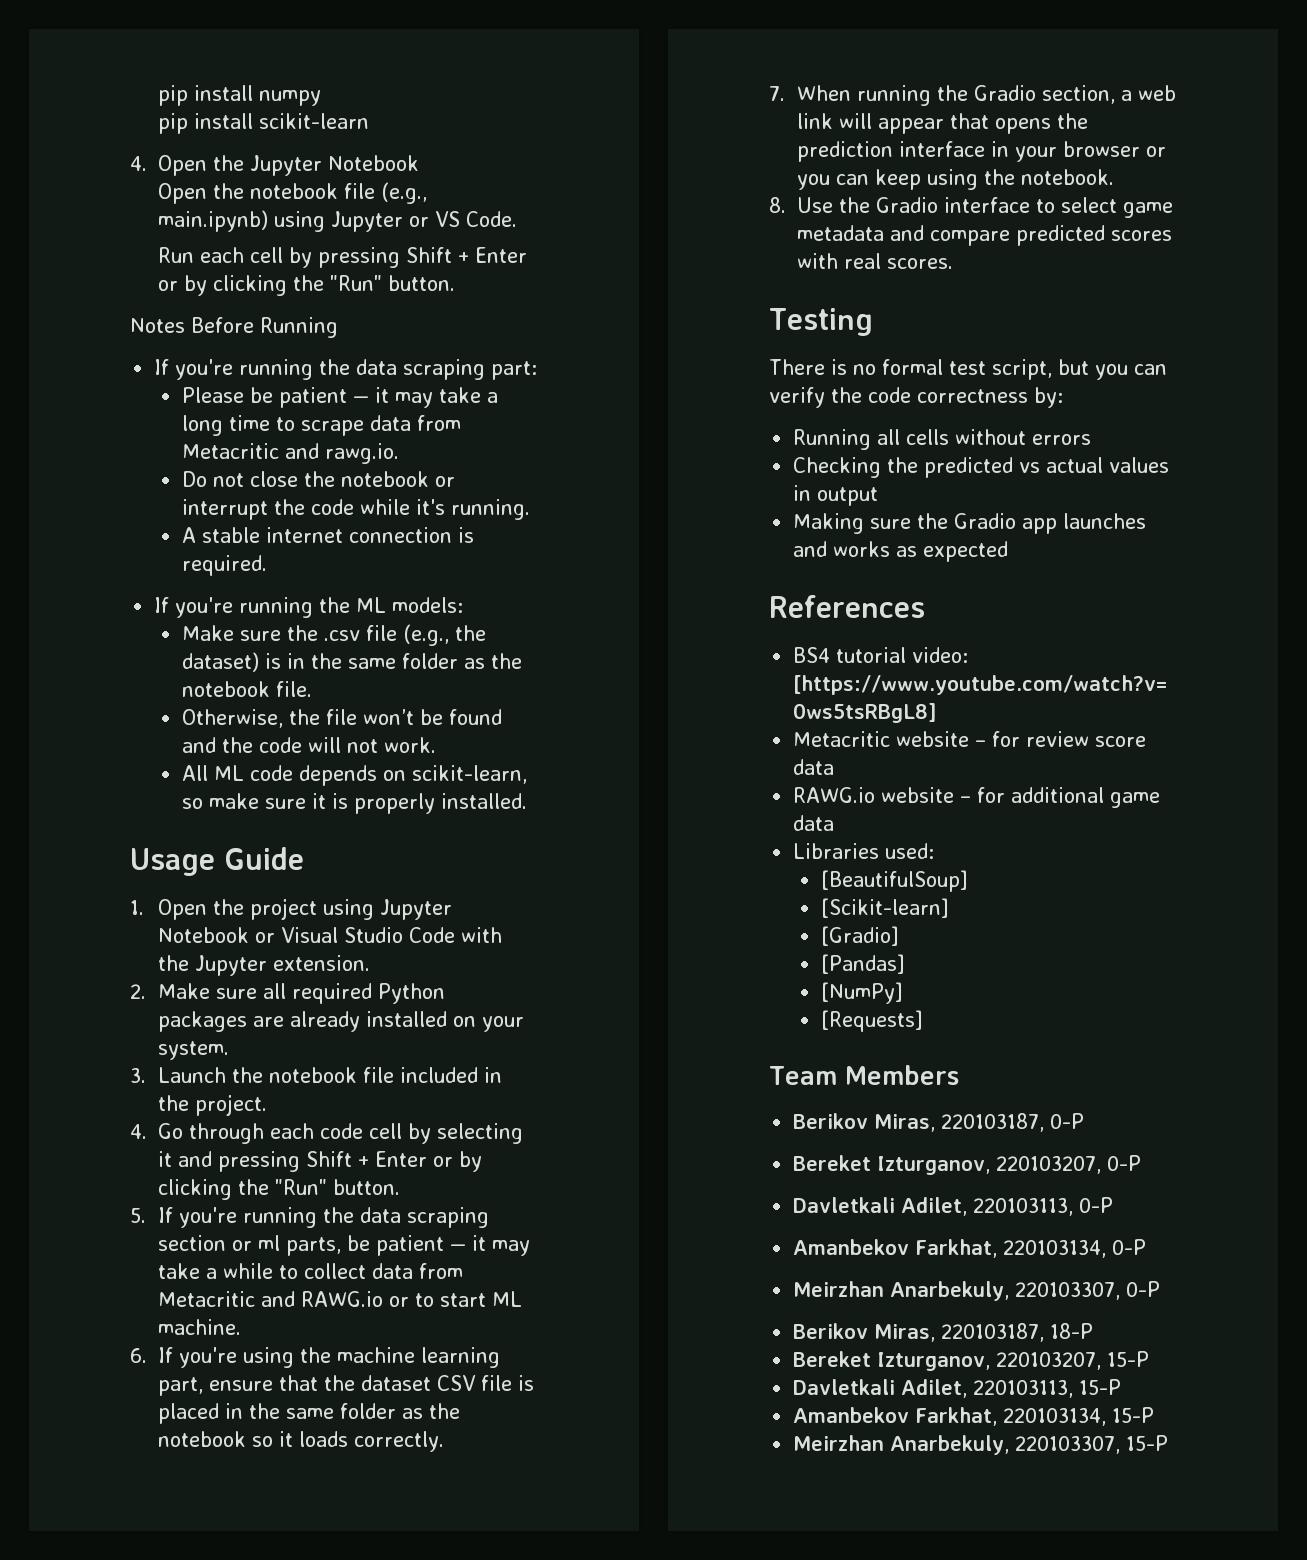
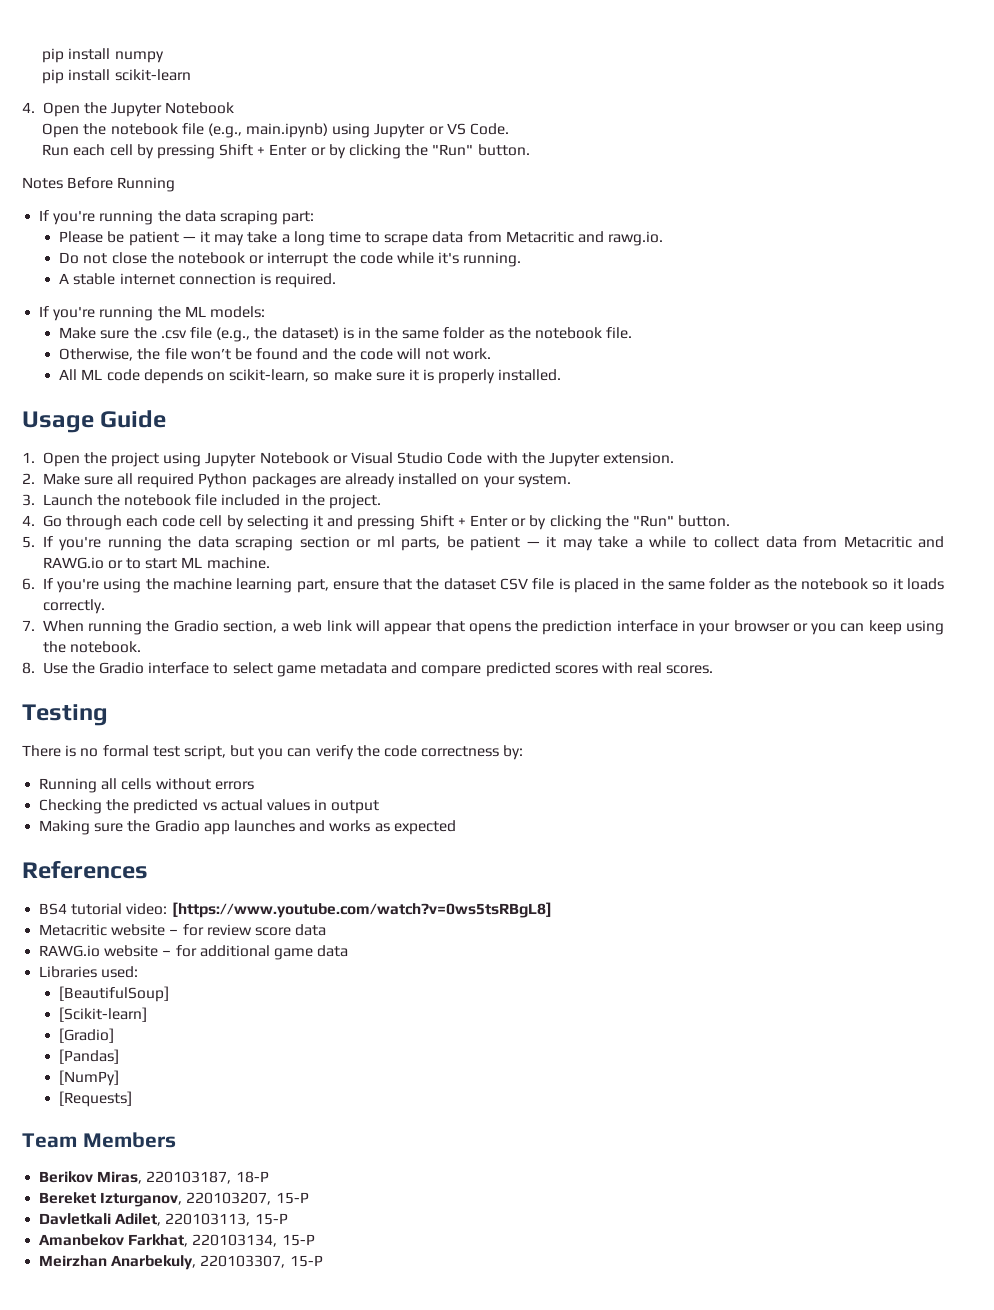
[793,1113,1085,1132] [793,1155,1142,1175] [793,1197,1114,1216] [793,1239,1147,1258] [793,1281,1161,1301] // Berikov Miras, 220103187, 0-P // Bereket Izturganov, 220103207, 0-P // Davletkali Adilet, 220103113, 0-P // Amanbekov Farkhat, 220103134, 0-P // Meirzhan Anarbekuly, 220103307, 0-P -> (176, 1140) none

